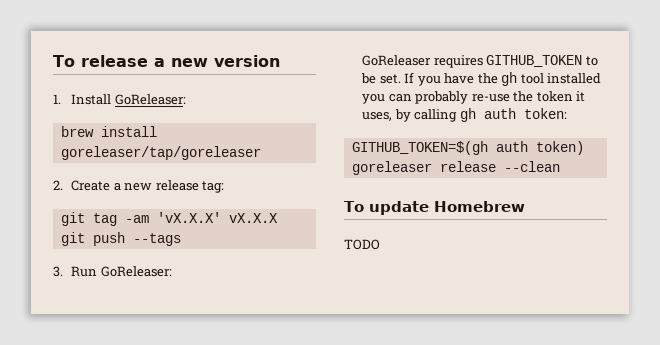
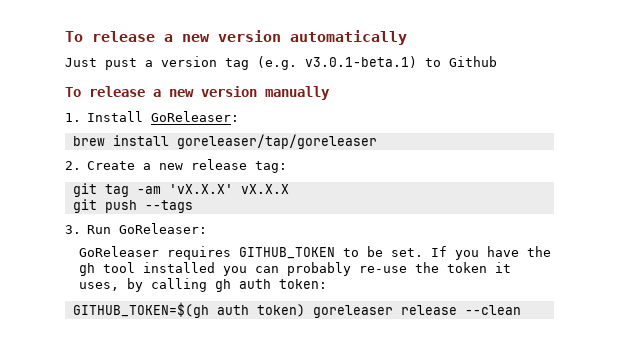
[53,55,280,67] To release a new version -> [65,30,407,45] [65,56,497,70] [65,86,330,100] To release a new version automatically // Just pust a version tag (e.g. v3.0.1-beta.1) to Github // To release a new version manually
[344,201,525,215] [344,239,380,250] // To update Homebrew // TODO -> (521, 310) none

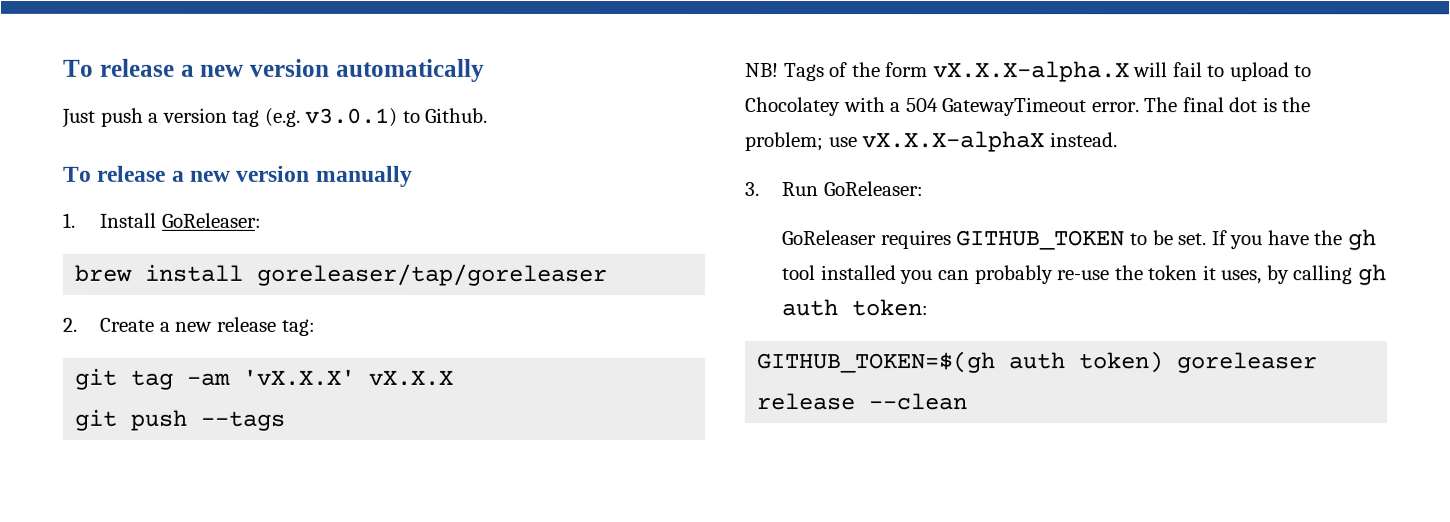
[105,58,137,70] pust -> [100,107,144,127] push
[305,56,497,68] v3.0.1-beta.1) to Github -> [305,107,489,127] v3.0.1) to Github.
(193, 206) none -> [745,61,1313,83] [745,97,1312,117] [745,131,1118,153] // NB! Tags of the form vX.X.X-alpha.X will fail to upload to Chocolatey with a 504 GatewayTimeout error. The final dot is the problem; use vX.X.X-alphaX instead.

